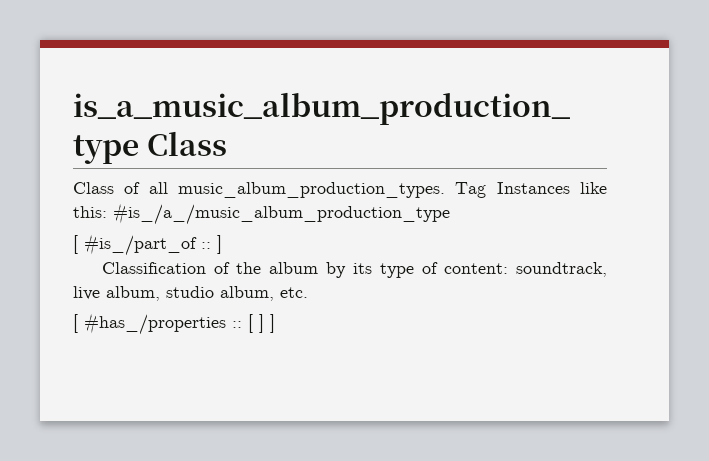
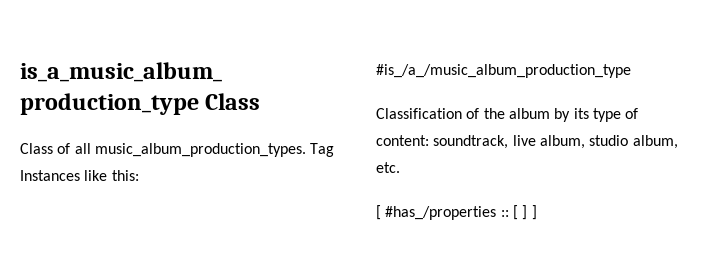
[73,234,222,256] // [ #is_/part_of :: ] -> (631, 71) none

